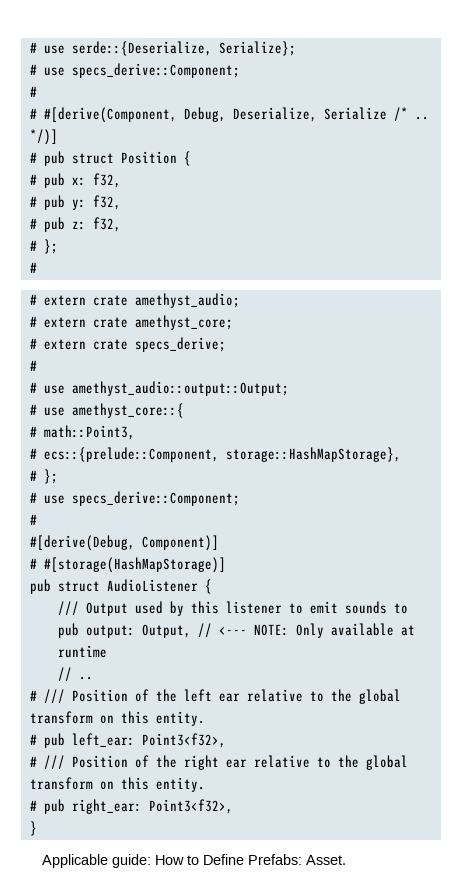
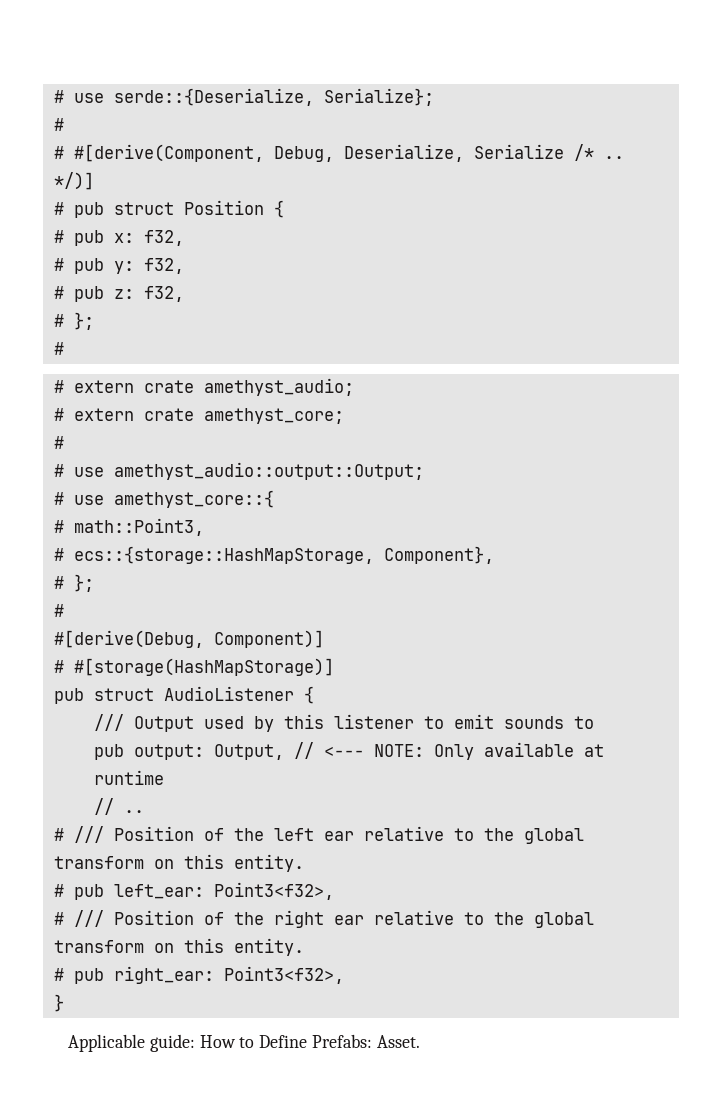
[29,63,240,78] // # use specs_derive::Component; -> (434, 97) none
[29,337,226,352] // # extern crate specs_derive; -> (344, 416) none
[43,447,401,462] [29,469,58,484] [29,491,240,506] ecs::{prelude::Component, storage::HashMapStorage}, // # }; // # use specs_derive::Component; -> [73,546,494,564] [53,574,94,592] ecs::{storage::HashMapStorage, Component}, // # };

